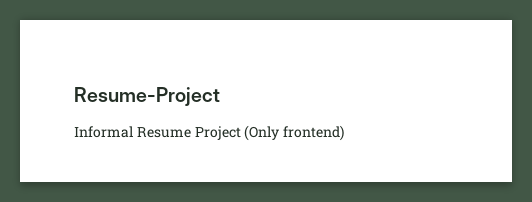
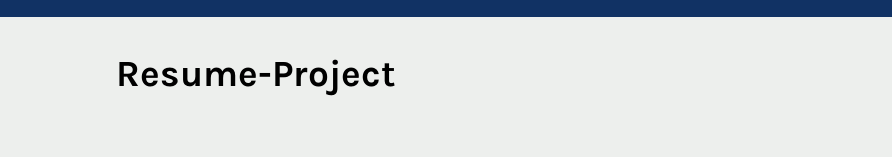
[74,125,345,141] // Informal Resume Project (Only frontend) -> (396, 77) none

